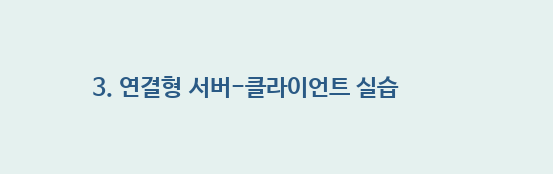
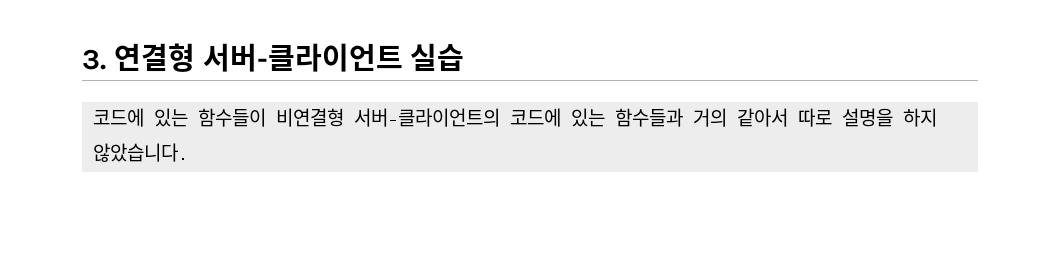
(400, 87) none -> [93,108,938,129] [93,143,189,164] // 코드에 있는 함수들이 비연결형 서버-클라이언트의 코드에 있는 함수들과 거의 같아서 따로 설명을 하지 않았습니다.

